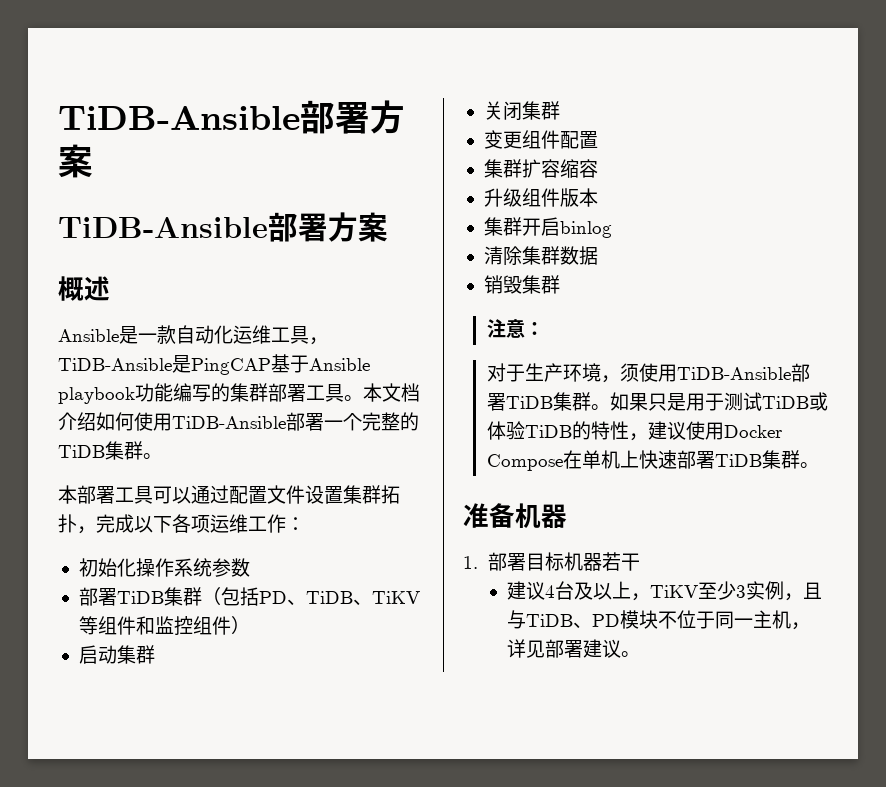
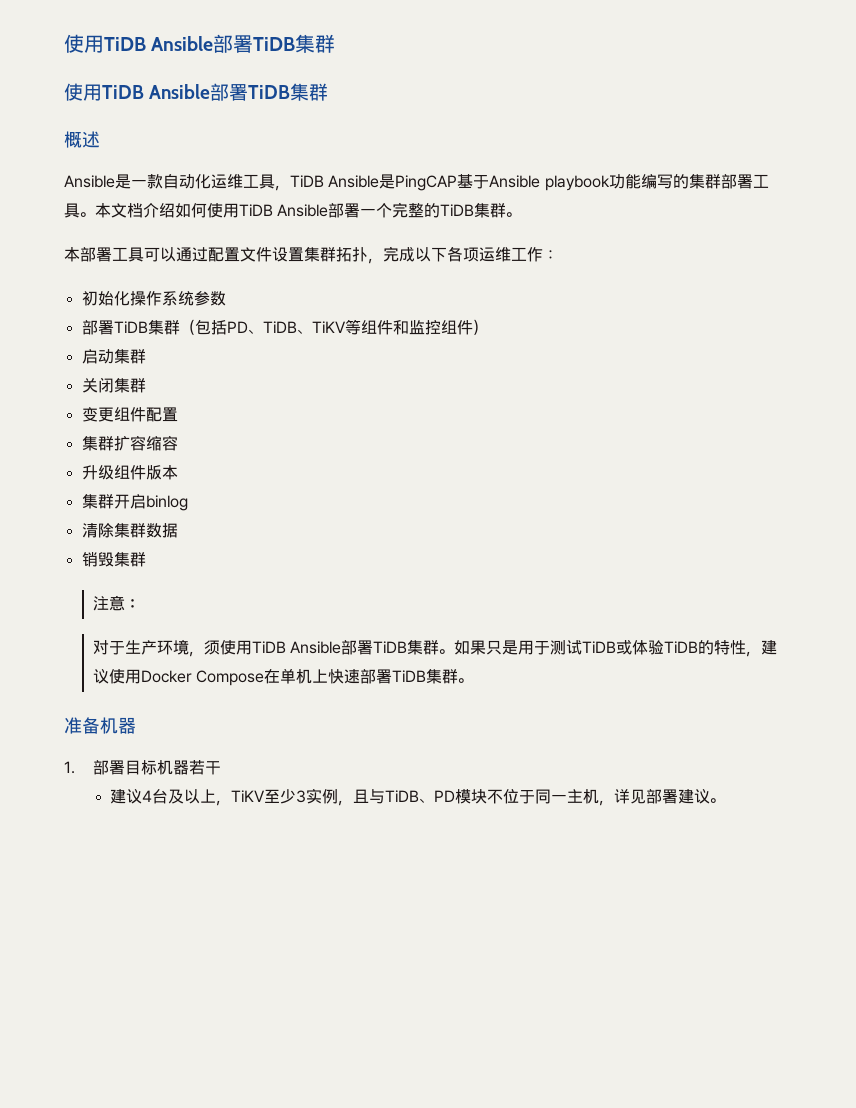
[58,100,405,134] [58,144,93,178] [58,212,388,242] TiDB-Ansible部署方案 // TiDB-Ansible部署方案 -> [64,34,336,53] [64,83,329,101] 使用TiDB Ansible部署TiDB集群 // 使用TiDB Ansible部署TiDB集群
[58,358,172,371] TiDB-Ansible -> [290,175,380,188] TiDB Ansible
[172,416,286,429] TiDB-Ansible -> [239,204,329,217] TiDB Ansible
[676,367,791,380] TiDB-Ansible -> [251,641,342,654] TiDB Ansible

